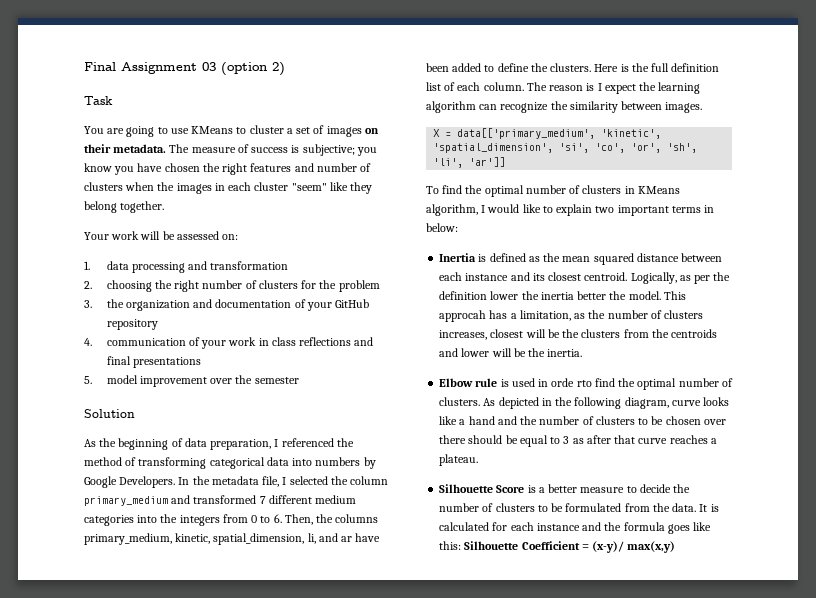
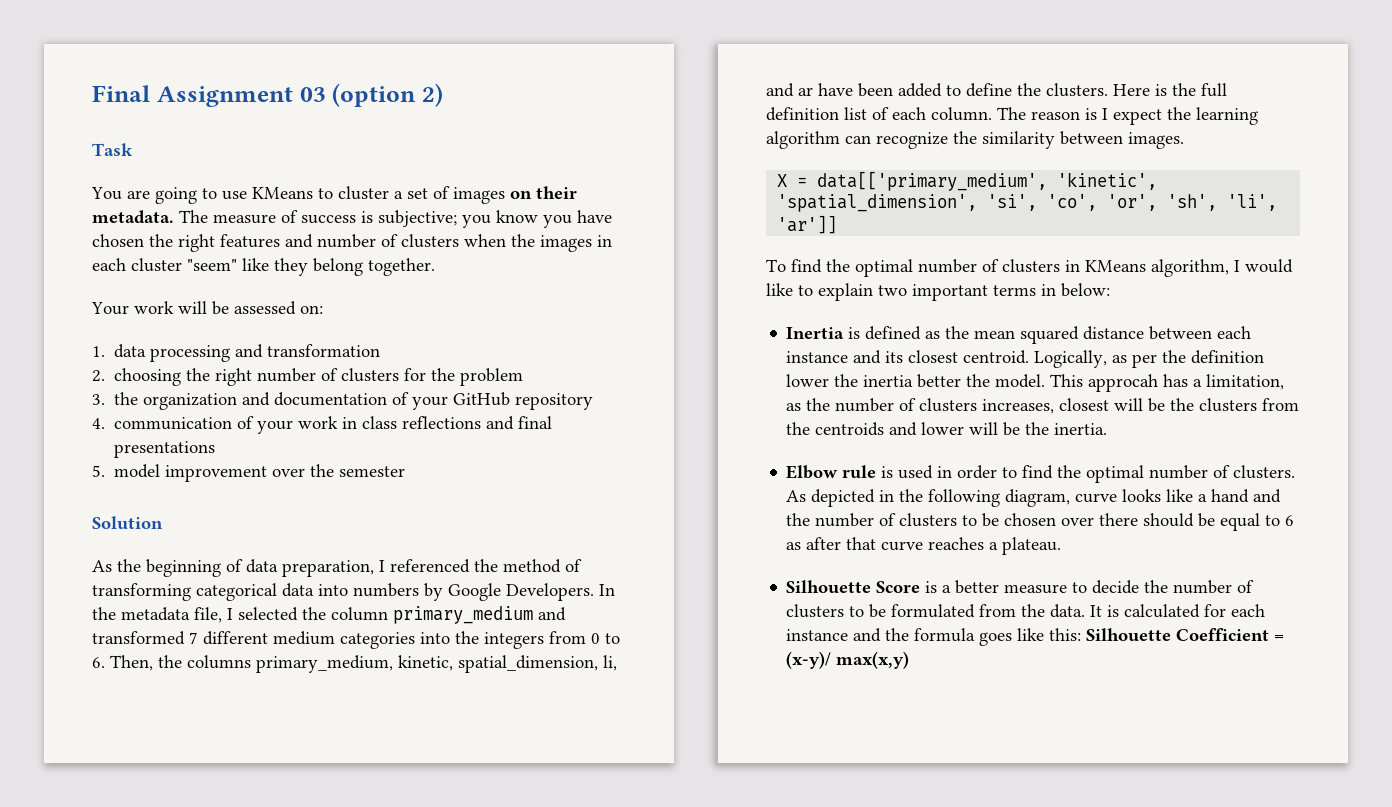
[551,378,592,387] orde rto -> [957,465,1018,479] order to
[563,436,570,444] 3 -> [1285,515,1295,526] 6

